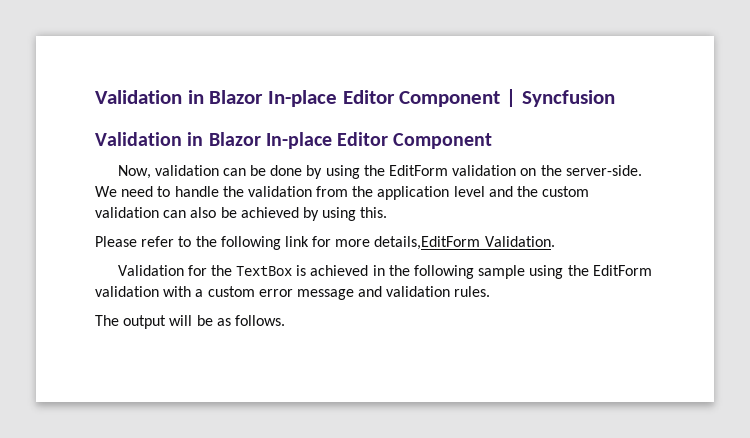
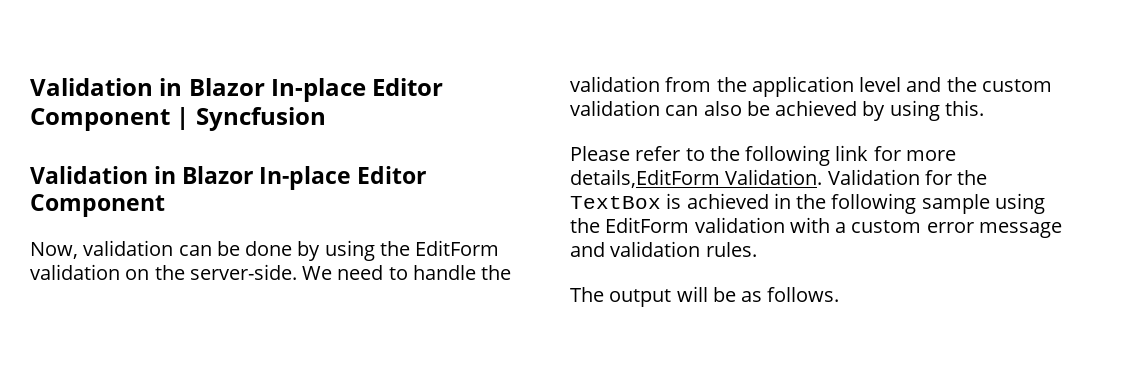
(555, 241) // -> (823, 177) none

